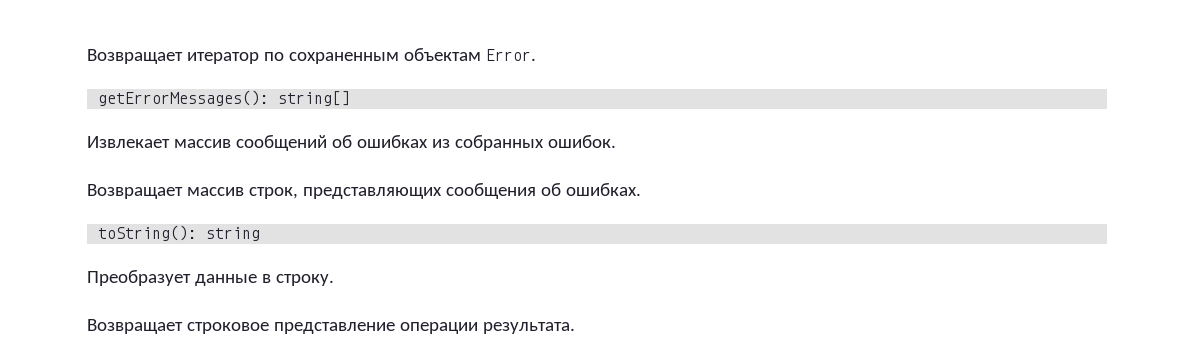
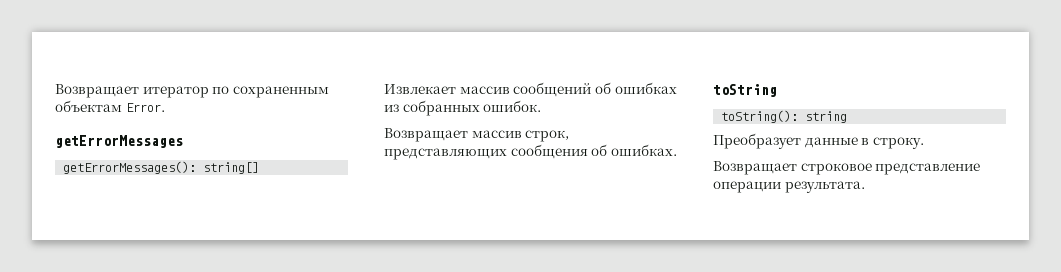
(536, 55) none -> [55,135,183,148] // getErrorMessages
(641, 189) none -> [713,84,777,97] // toString

